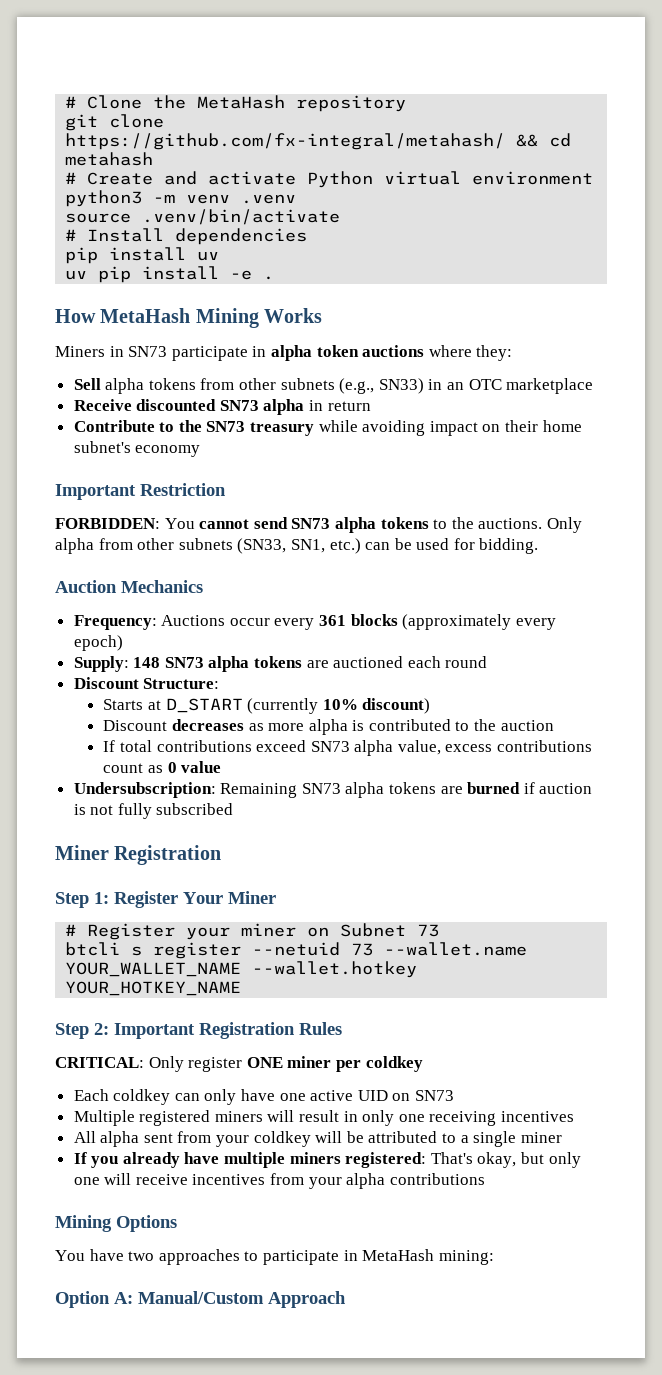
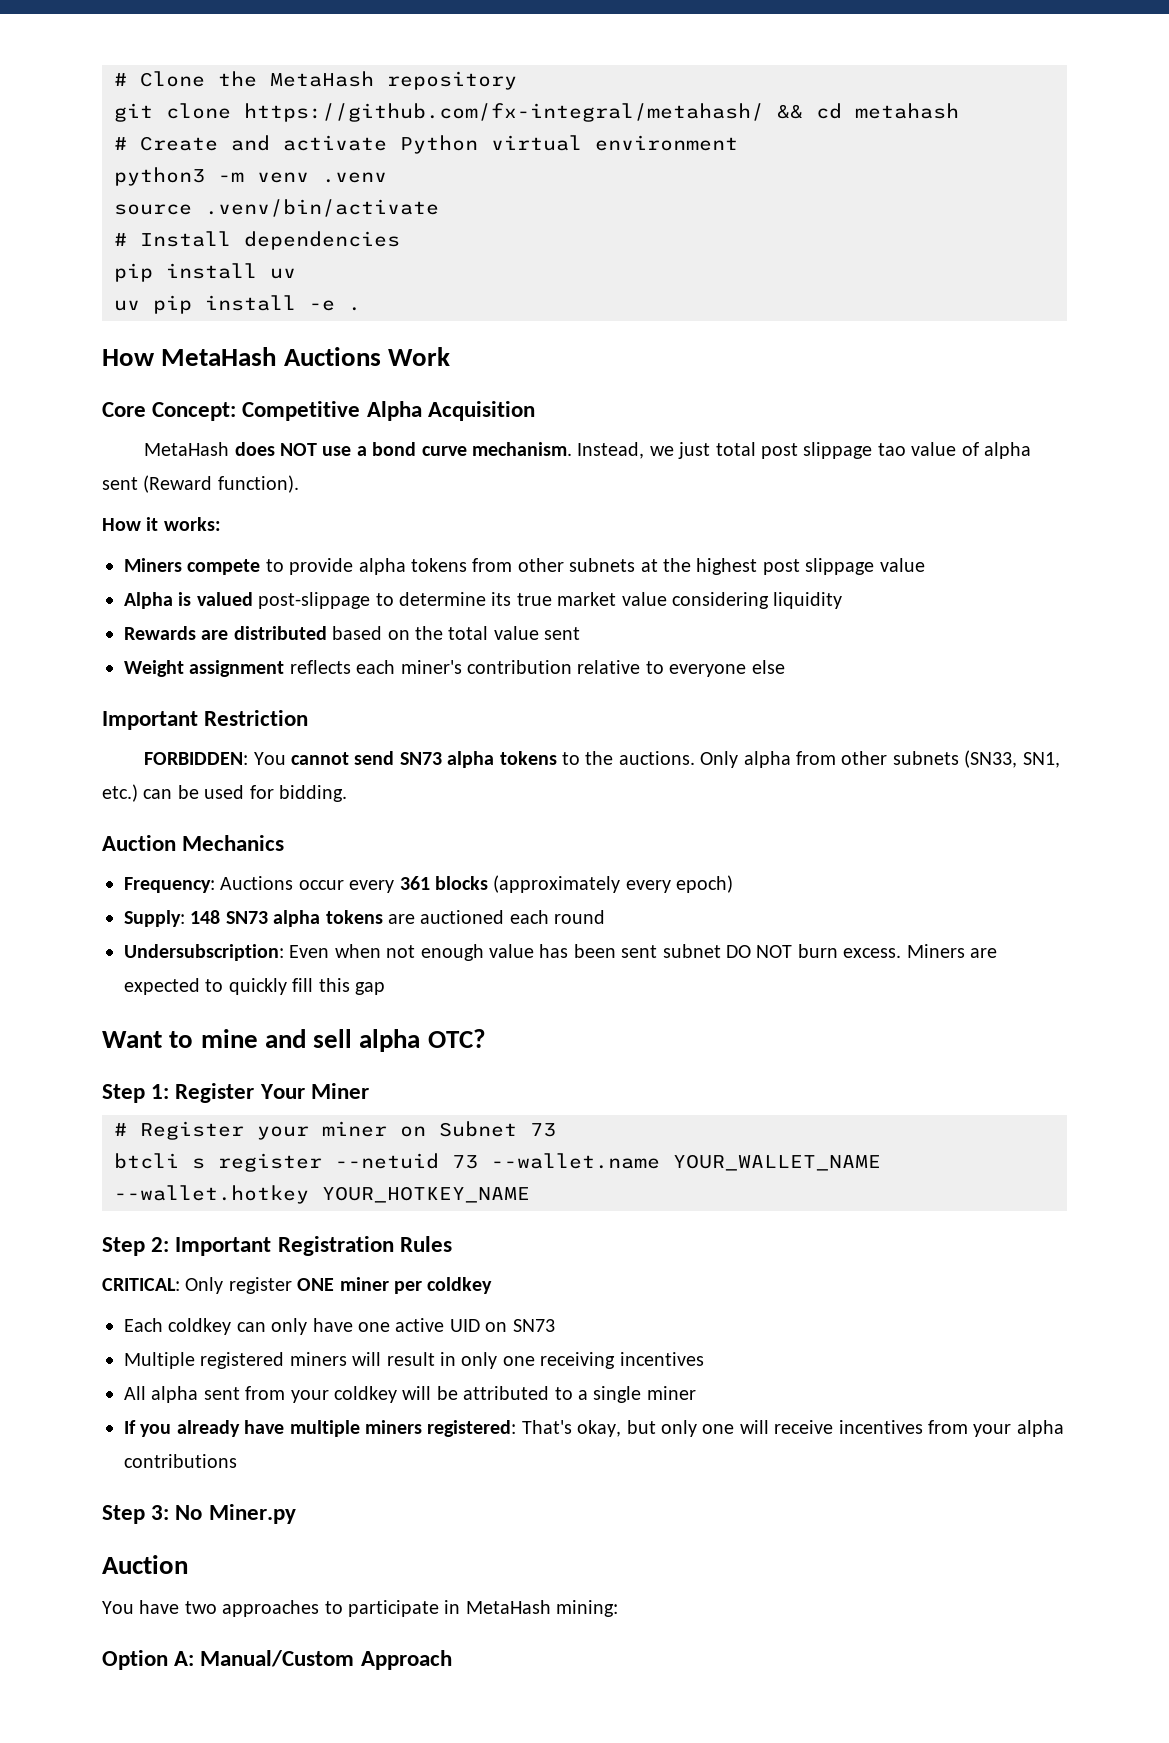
[195,308,323,328] [55,345,513,361] [73,378,101,390] Mining Works // Miners in SN73 participate in alpha token auctions where they: // Sell -> [283,347,450,366] [102,401,535,421] [144,442,1031,459] [102,475,299,493] [102,517,221,531] [124,558,354,575] Auctions Work // Core Concept: Competitive Alpha Acquisition // MetaHash does NOT use a bond curve mechanism. Instead, we just total post slippage tao value of alpha sent (Reward function). // How it works: // Miners compete to provide
[339,378,594,394] [73,399,371,415] [73,420,582,436] [73,441,201,457] (e.g., SN33) in an OTC marketplace // Receive discounted SN73 alpha in return // Contribute to the SN73 treasury while avoiding impact on their home subnet's economy -> [640,558,925,575] [124,592,843,609] [124,626,581,640] [124,660,785,677] at the highest post slippage value // Alpha is valued post-slippage to determine its true market value considering liquidity // Rewards are distributed based on the total value sent // Weight assignment reflects each miner's contribution relative to everyone else
[73,677,220,689] [103,698,431,714] [103,719,554,735] [103,740,593,756] [103,761,222,773] [73,782,593,798] [73,803,234,819] [55,845,222,865] Discount Structure: // Starts at D_START (currently 10% discount) // Discount decreases as more alpha is contributed to the auction // If total contributions exceed SN73 alpha value, excess contributions count as 0 value // Undersubscription: Remaining SN73 alpha tokens are burned if auction is not fully subscribed // Miner Registration -> [124,944,997,961] [124,978,385,995] [102,1029,486,1052] Undersubscription: Even when not enough value has been sent subnet DO NOT burn excess. Miners are expected to quickly fill this gap // Want to mine and sell alpha OTC?
[55,1215,177,1232] Mining Options -> [102,1504,296,1524] [102,1555,188,1574] Step 3: No Miner.py // Auction

